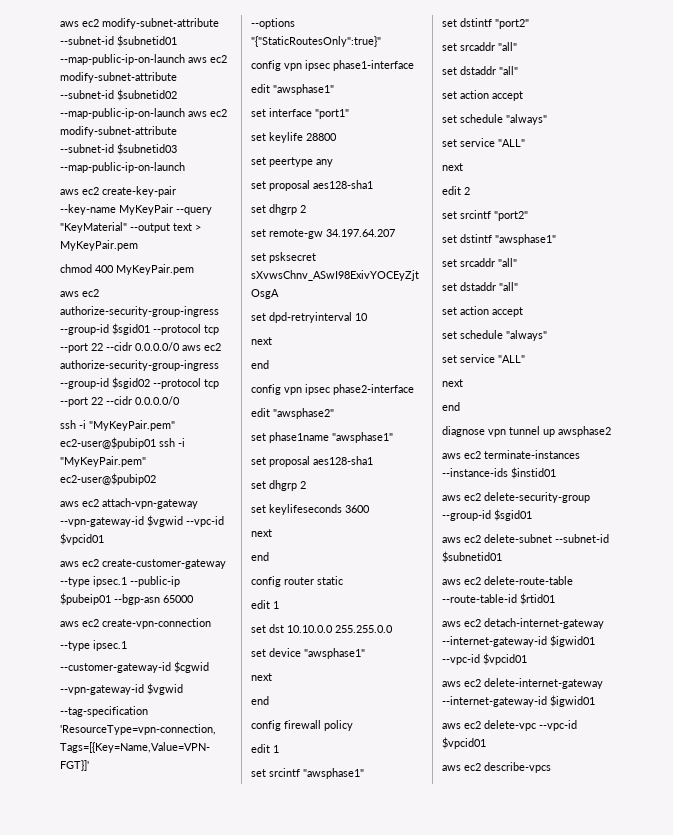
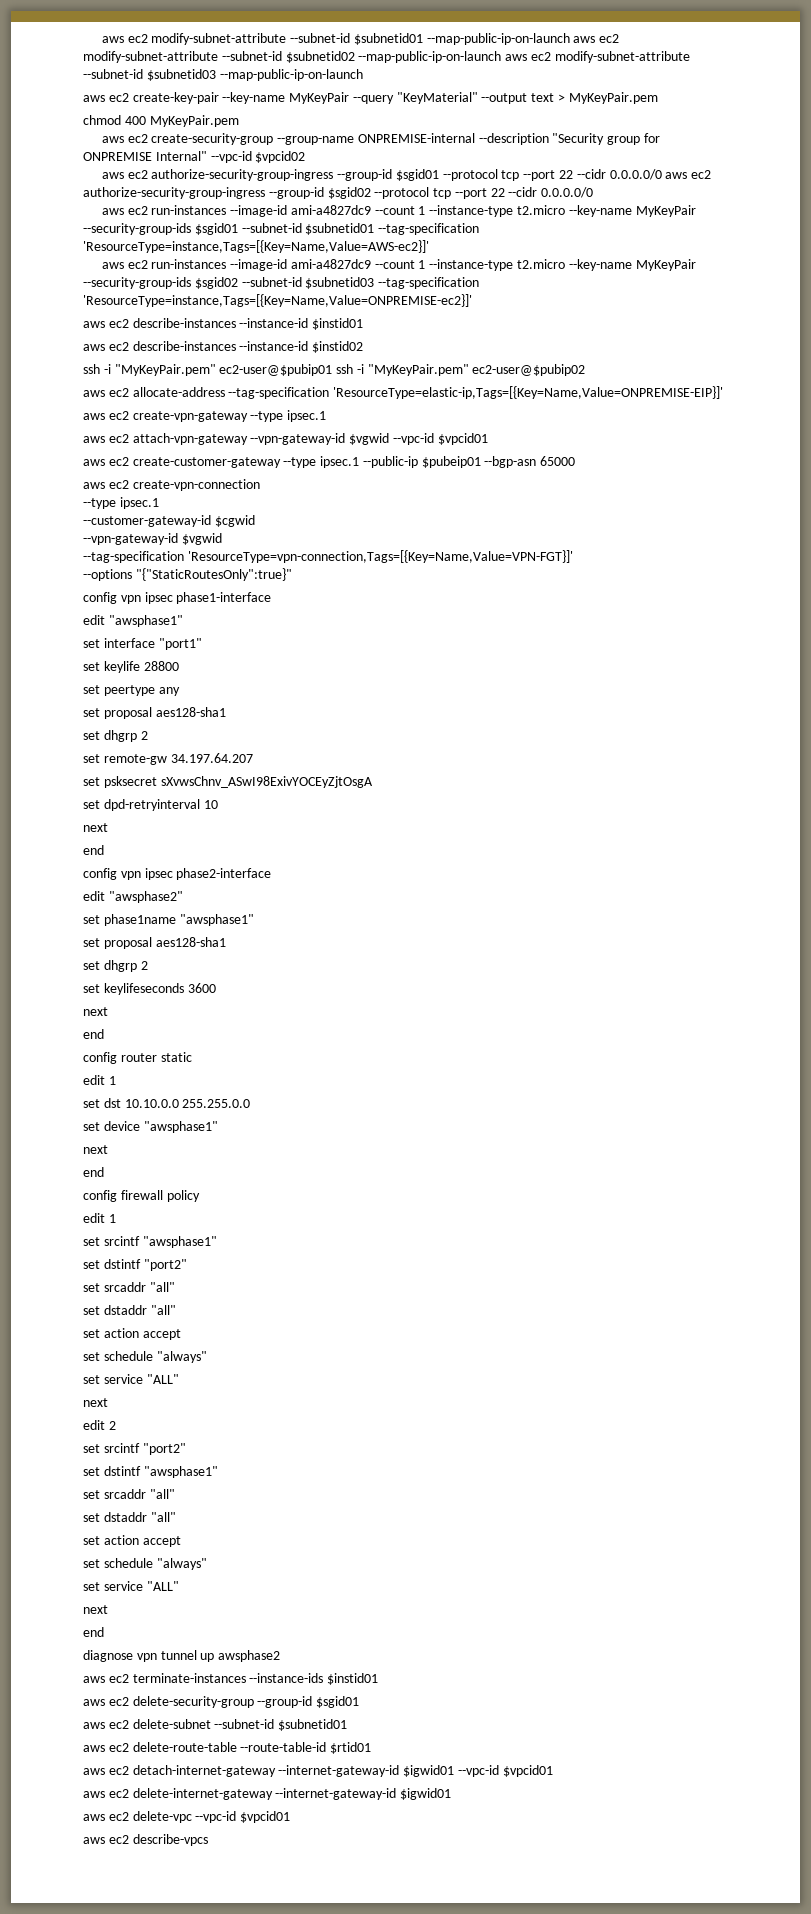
(194, 269) none -> [101,133,661,145] [83,151,306,163] // aws ec2 create-security-group --group-name ONPREMISE-internal --description "Security group for ONPREMISE Internal" --vpc-id $vpcid02
(180, 400) none -> [101,205,696,217] [83,223,480,235] [83,240,429,253] [101,259,696,271] [83,277,480,289] [83,294,472,307] [83,318,364,330] [83,341,364,353] // aws ec2 run-instances --image-id ami-a4827dc9 --count 1 --instance-type t2.micro --key-name MyKeyPair --security-group-ids $sgid01 --subnet-id $subnetid01 --tag-specification 'ResourceType=instance,Tags=[{Key=Name,Value=AWS-ec2}]' // aws ec2 run-instances --image-id ami-a4827dc9 --count 1 --instance-type t2.micro --key-name MyKeyPair --security-group-ids $sgid02 --subnet-id $subnetid03 --tag-specification 'ResourceType=instance,Tags=[{Key=Name,Value=ONPREMISE-ec2}]' // aws ec2 describe-instances --instance-id $instid01 // aws ec2 describe-instances --instance-id $instid02
(156, 479) none -> [83,386,724,399] [83,410,327,422] // aws ec2 allocate-address --tag-specification 'ResourceType=elastic-ip,Tags=[{Key=Name,Value=ONPREMISE-EIP}]' // aws ec2 create-vpn-gateway --type ipsec.1

